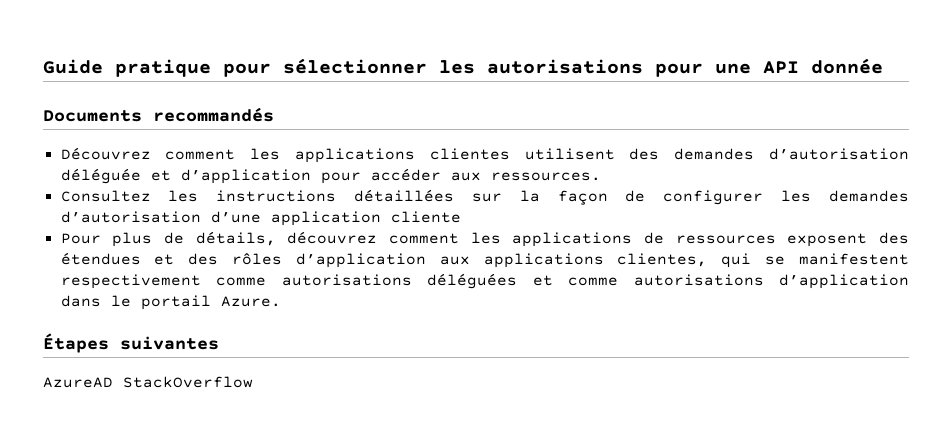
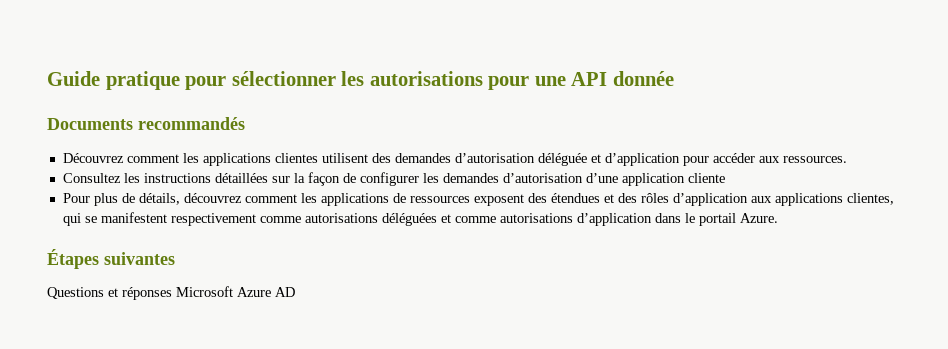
[43,376,253,388] AzureAD StackOverflow -> [47,286,295,300] Questions et réponses Microsoft Azure AD

